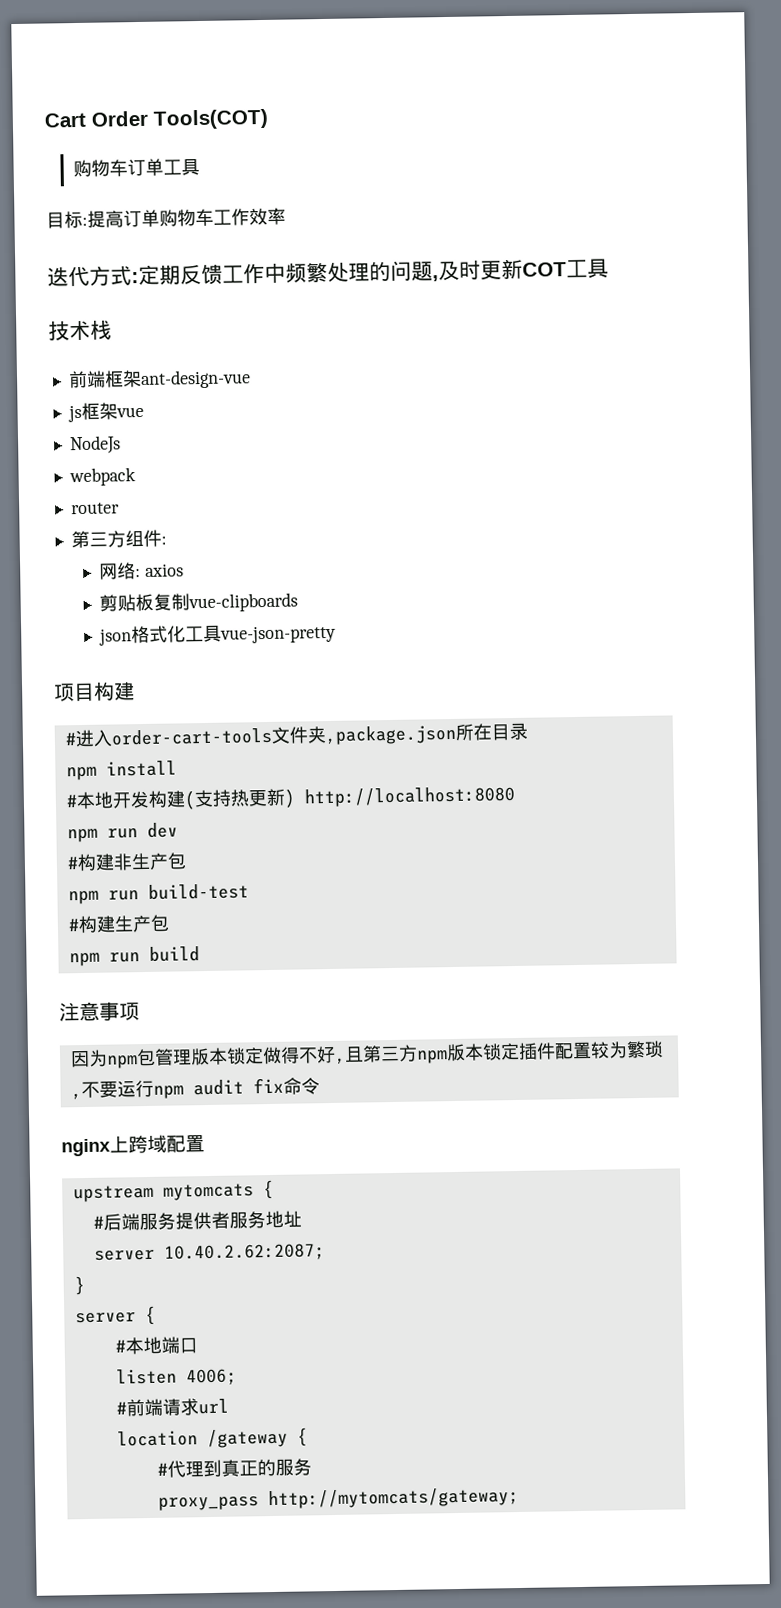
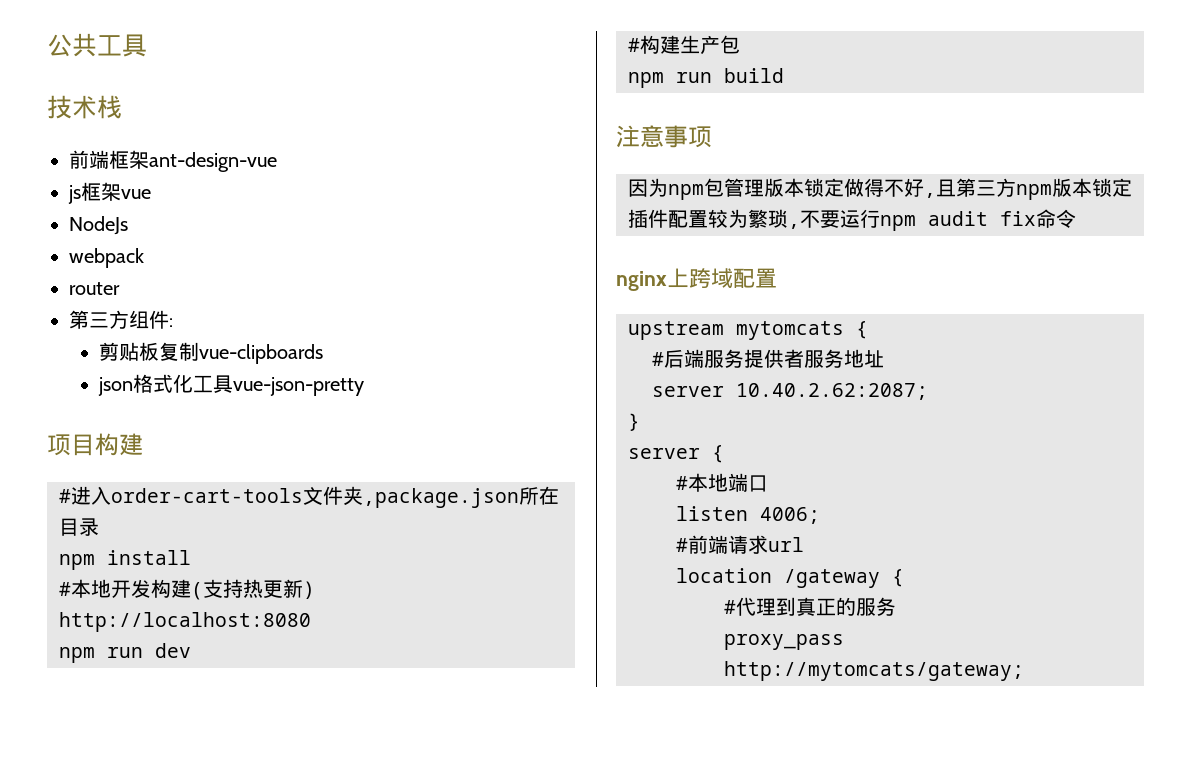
[44,108,269,130] [72,158,200,178] [46,207,286,229] [47,258,567,287] Cart Order Tools(COT) // 购物车订单工具 // 目标:提高订单购物车工作效率 // 迭代方式:定期反馈工作中频繁处理的问题,及时更新COT -> [47,33,97,57] 公共
[99,562,185,580] // 网络: axios -> (173, 322) none
[66,852,187,872] [67,883,249,905] // #构建非生产包 // npm run build-test -> (191, 650) none

